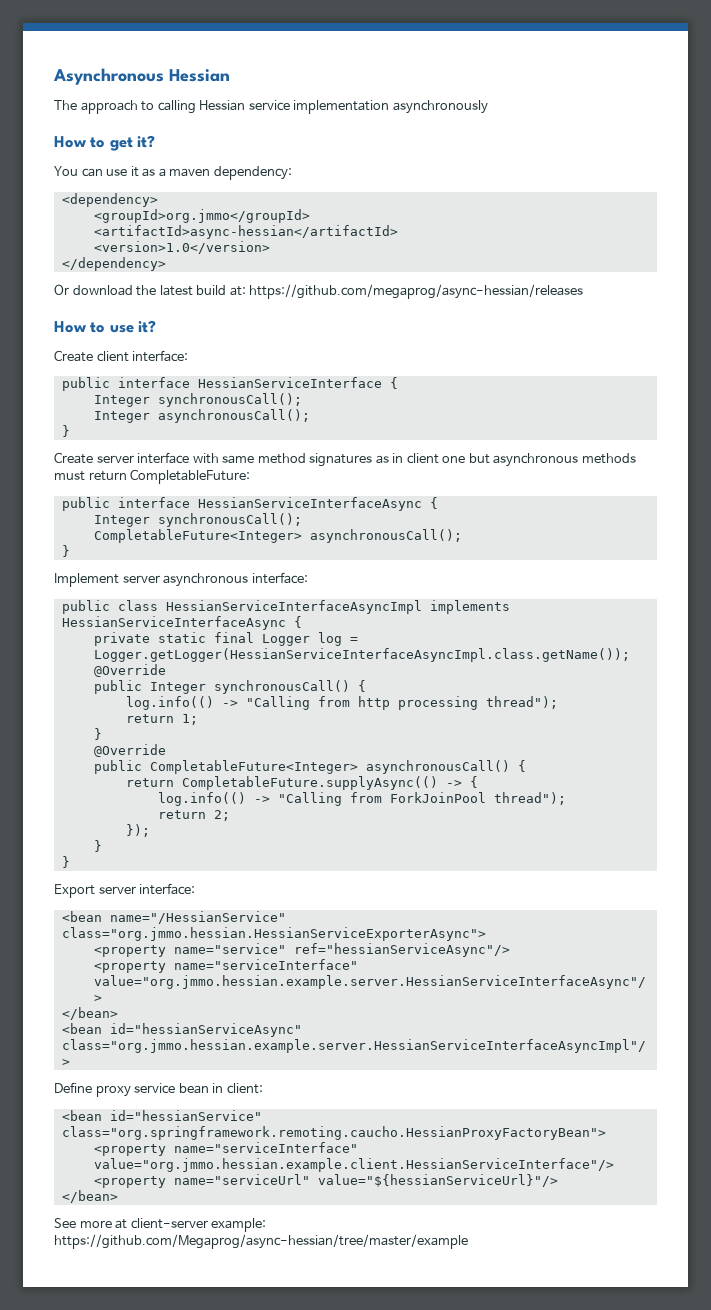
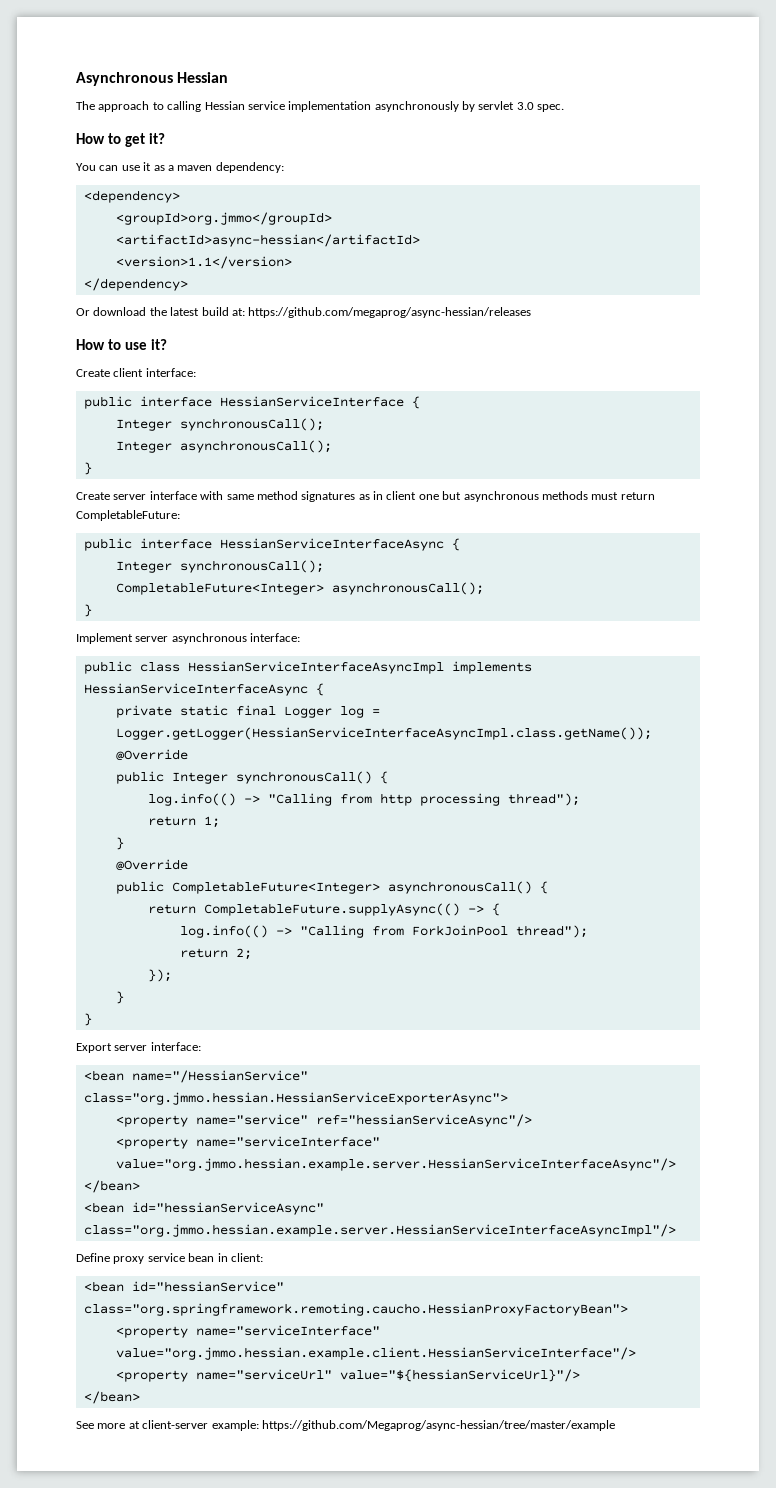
(488, 107) none -> [462,101,565,112] by servlet 3.0 spec.
[93,241,270,254] <version>1.0</version> -> [115,256,292,269] <version>1.1</version>

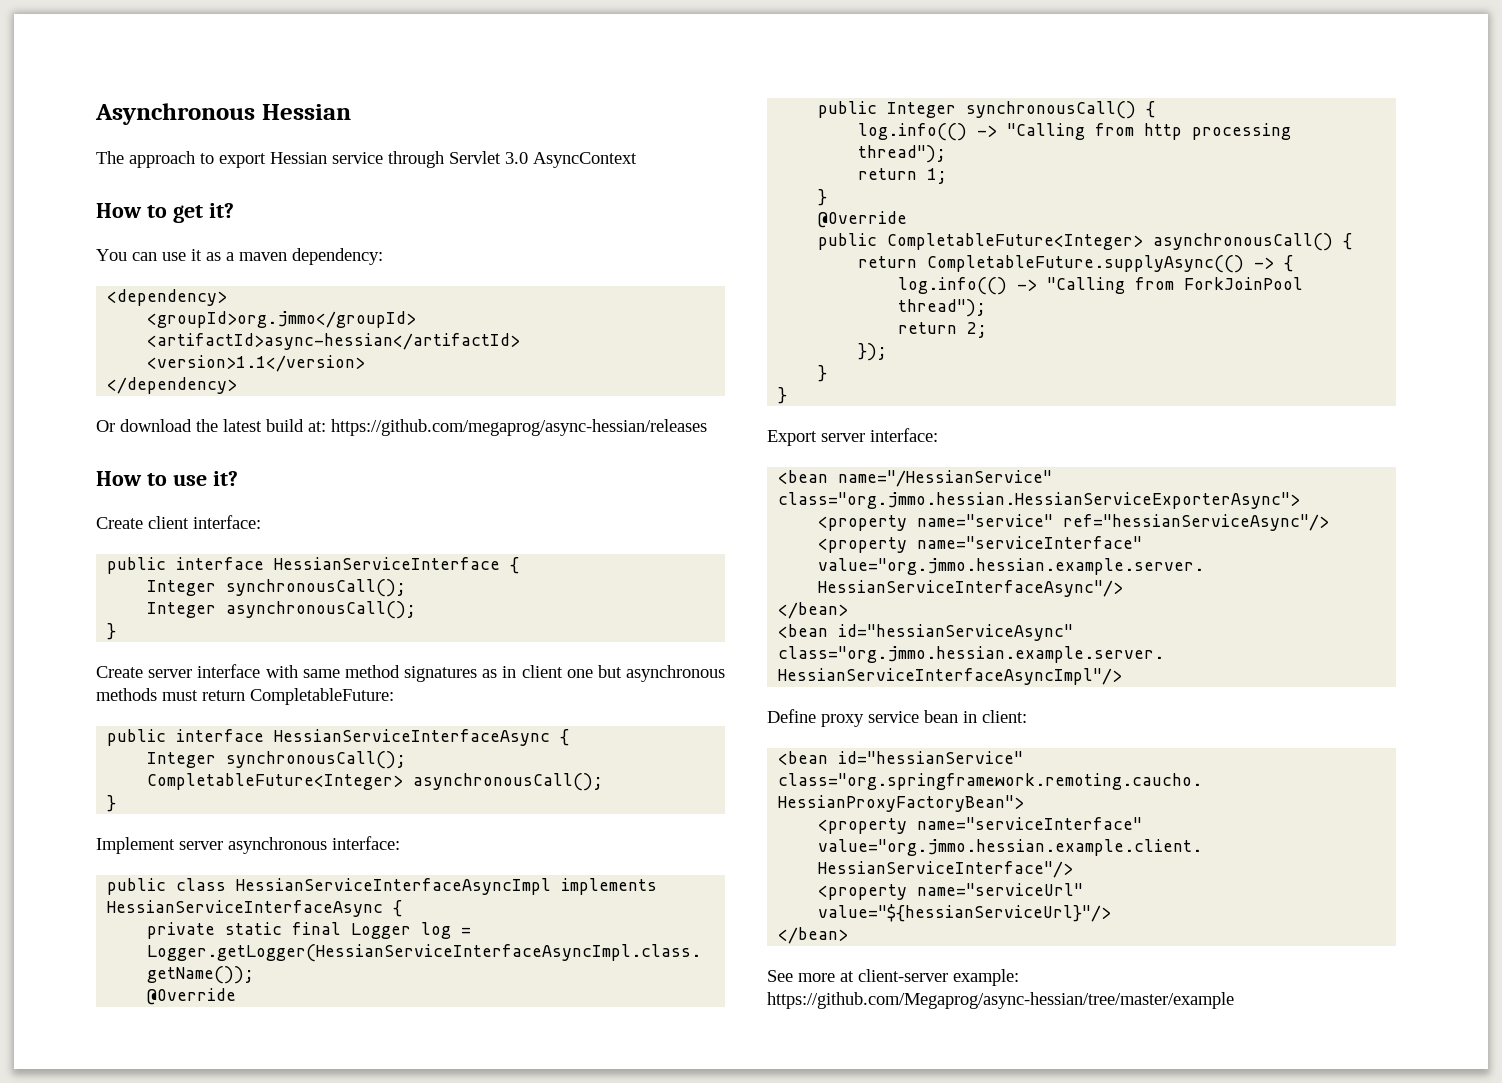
[167,101,202,112] calling -> [219,153,266,168] export
[288,101,565,112] implementation asynchronously by servlet 3.0 spec. -> [388,151,637,168] through Servlet 3.0 AsyncContext

